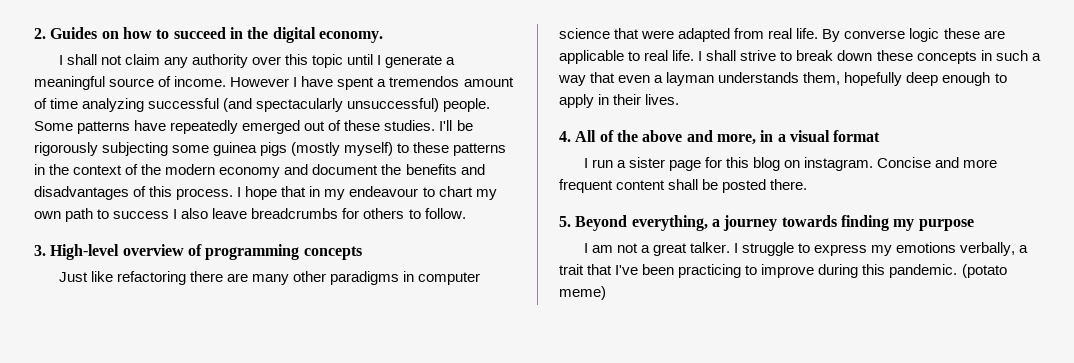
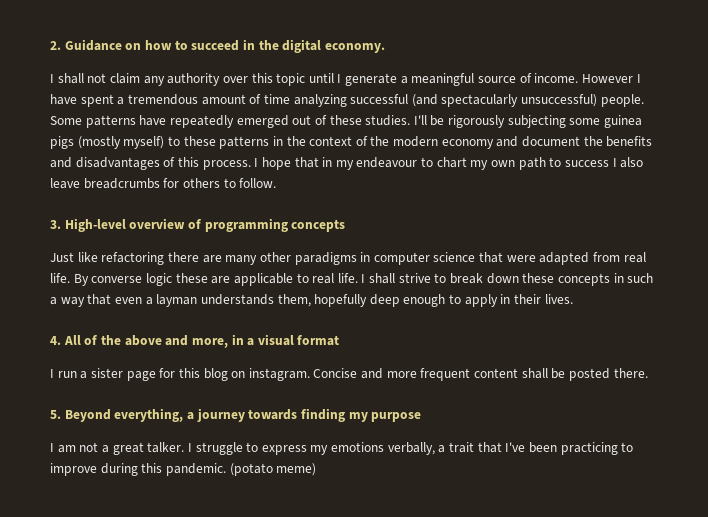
[50,27,98,39] Guides -> [64,39,122,51] Guidance
[389,76,460,87] tremendos -> [127,94,198,105] tremendous

